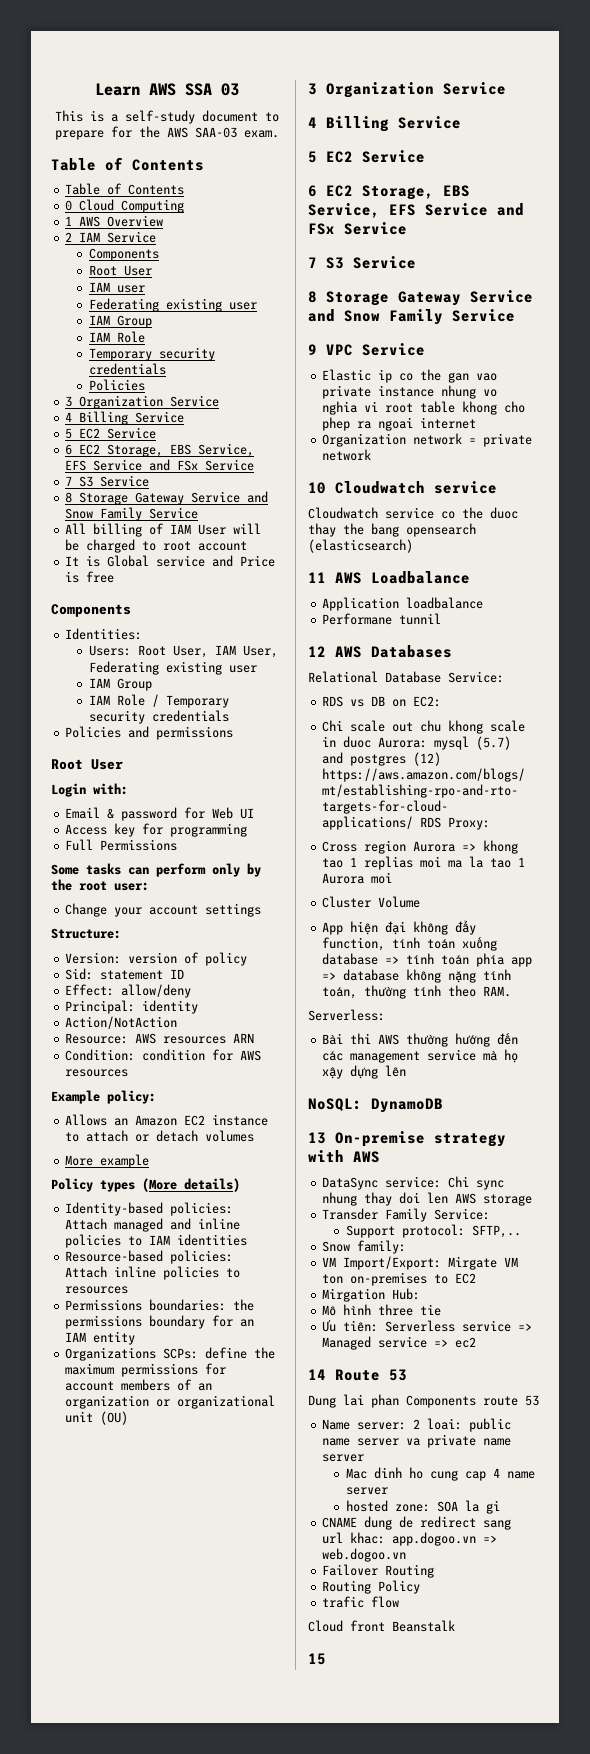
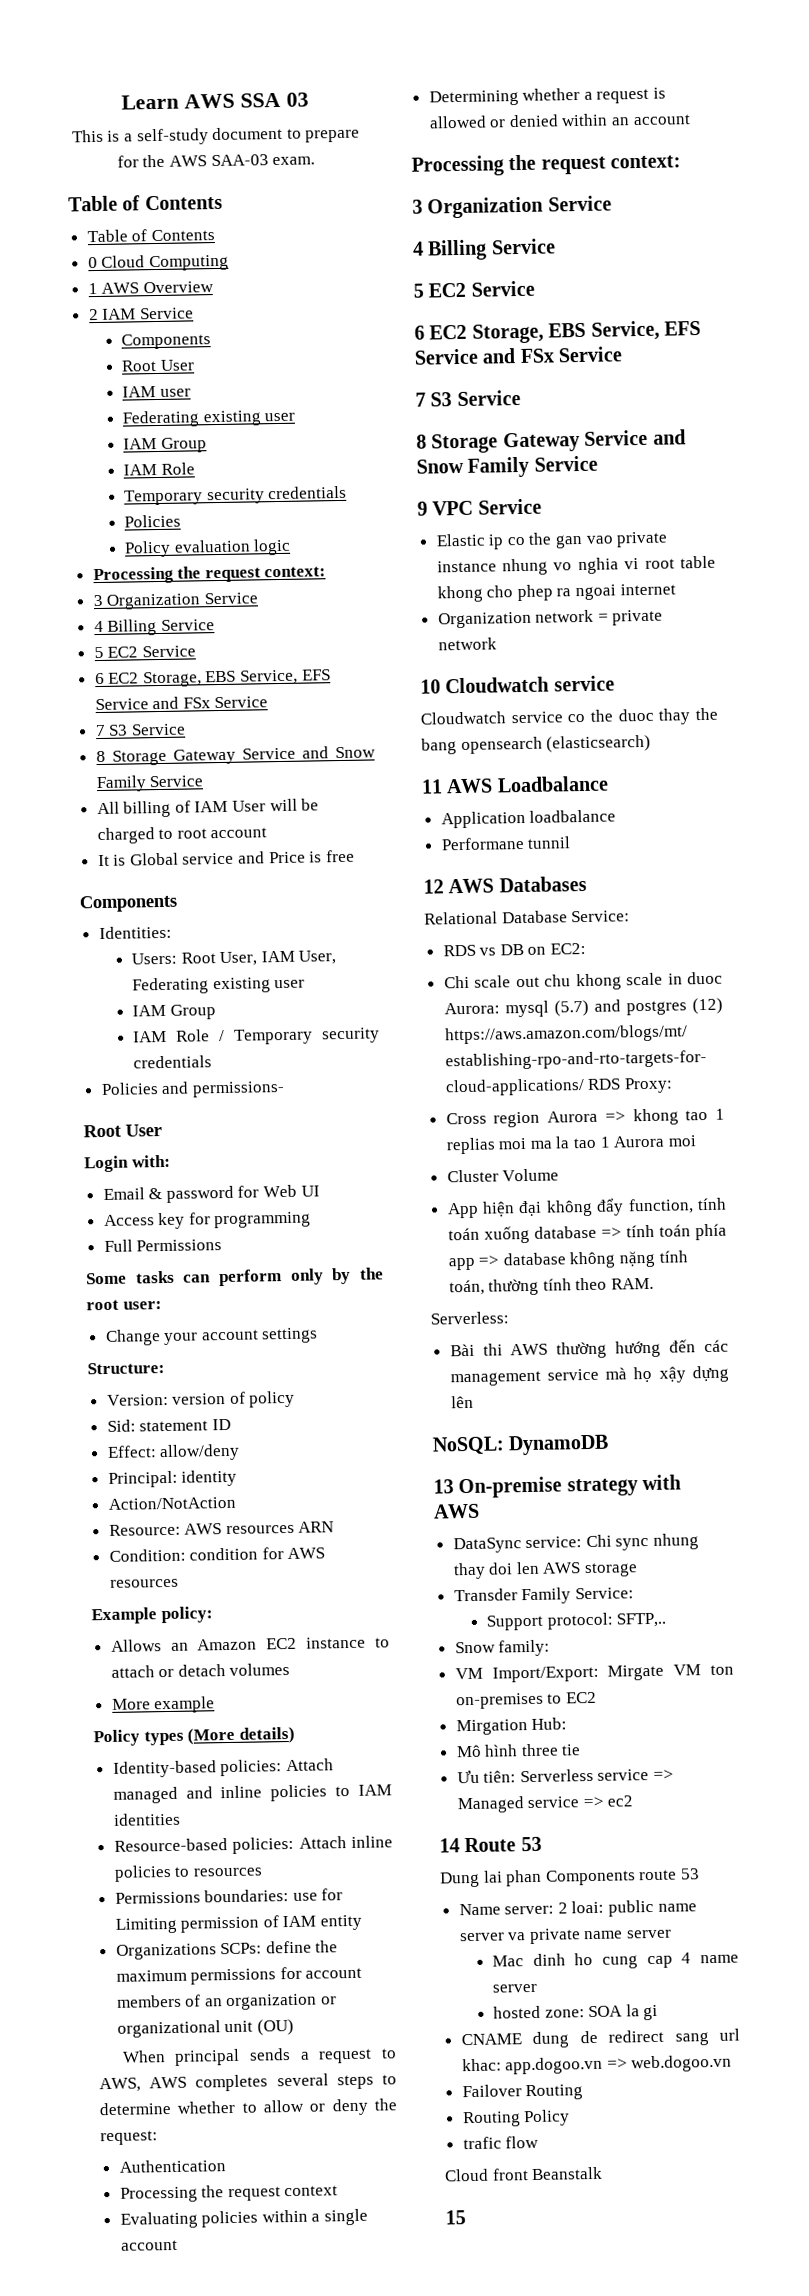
(145, 385) none -> [123,538,292,558] [92,566,327,585] // Policy evaluation logic // Processing the request context:
[156,726,234,740] permissions -> [191,1080,285,1098] permissions-
[233,1299,255,1311] [65,1315,255,1329] the permissions boundary for an -> [292,1888,344,1901] [114,1915,279,1934] use for Limiting permission of
(129, 1418) none -> [121,2048,397,2066] [99,2073,397,2093] [99,2098,397,2116] [100,2130,158,2146] [118,2159,226,2173] [119,2185,339,2203] [119,2208,369,2229] [120,2239,178,2251] [428,87,667,107] [428,113,691,129] [411,154,682,177] // When principal sends a request to AWS, AWS completes several steps to determine whether to allow or deny the request: // Authentication // Processing the request context // Evaluating policies within a single account // Determining whether a request is allowed or denied within an account // Processing the request context:

